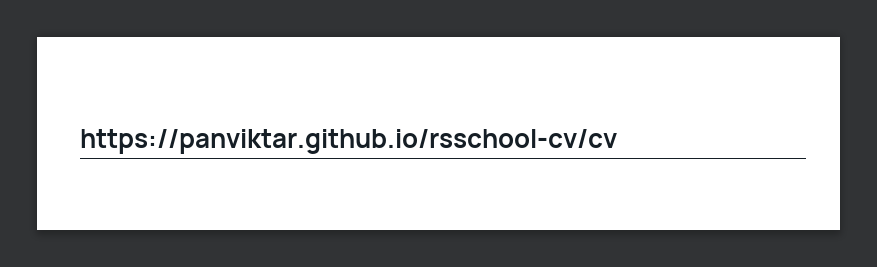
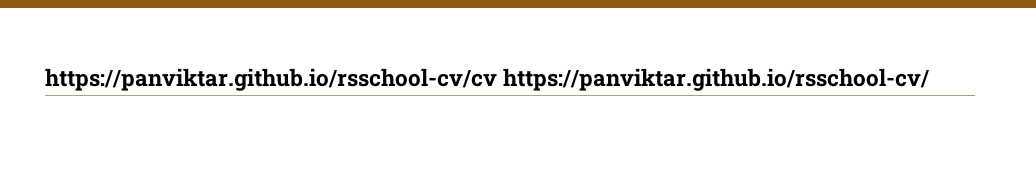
(617, 141) none -> [503,68,930,91] https://panviktar.github.io/rsschool-cv/

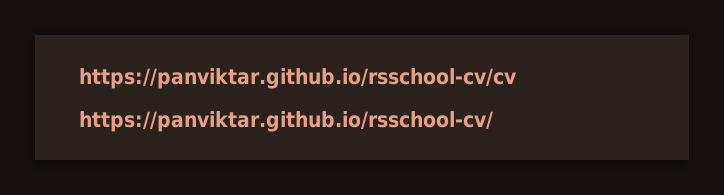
(497, 79) none -> (517, 78) //

